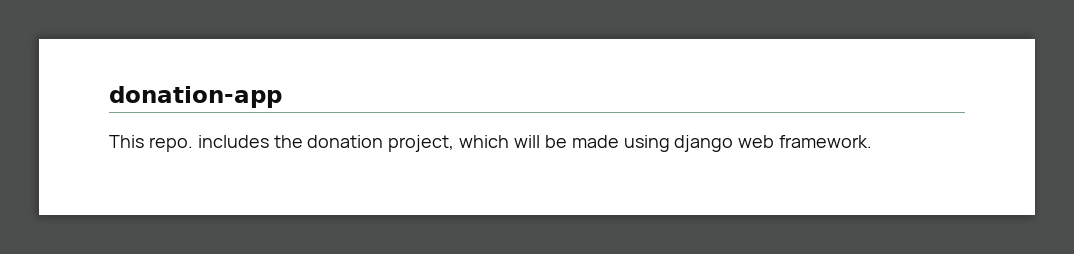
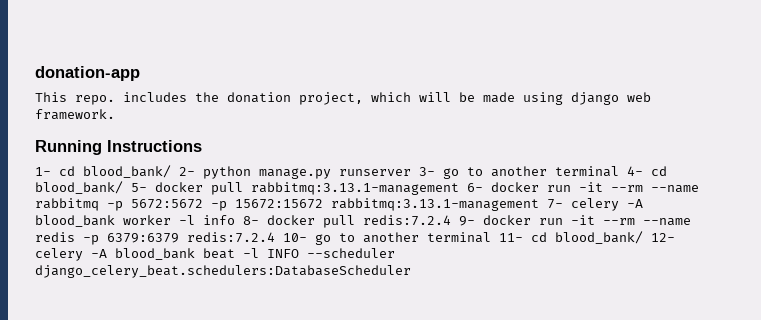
(873, 141) none -> [35,140,202,155] [35,165,667,179] [35,181,699,195] [35,198,643,211] [35,215,691,228] [35,231,675,245] [35,248,395,261] [35,265,411,278] // Running Instructions // 1- cd blood_bank/ 2- python manage.py runserver 3- go to another terminal 4- cd blood_bank/ 5- docker pull rabbitmq:3.13.1-management 6- docker run -it --rm --name rabbitmq -p 5672:5672 -p 15672:15672 rabbitmq:3.13.1-management 7- celery -A blood_bank worker -l info 8- docker pull redis:7.2.4 9- docker run -it --rm --name redis -p 6379:6379 redis:7.2.4 10- go to another terminal 11- cd blood_bank/ 12- celery -A blood_bank beat -l INFO --scheduler django_celery_beat.schedulers:DatabaseScheduler

